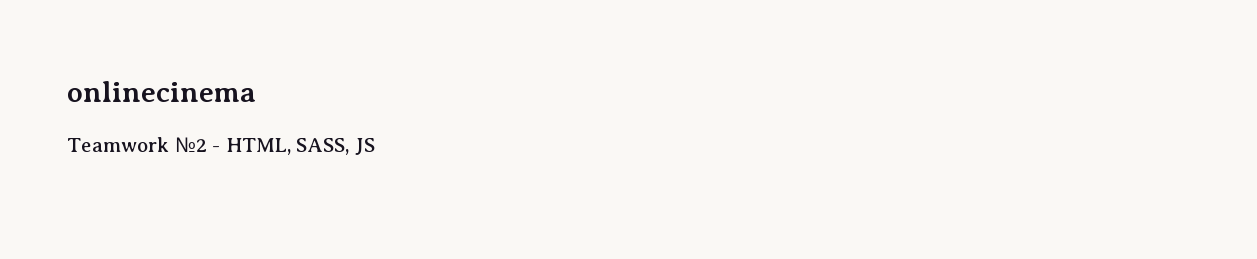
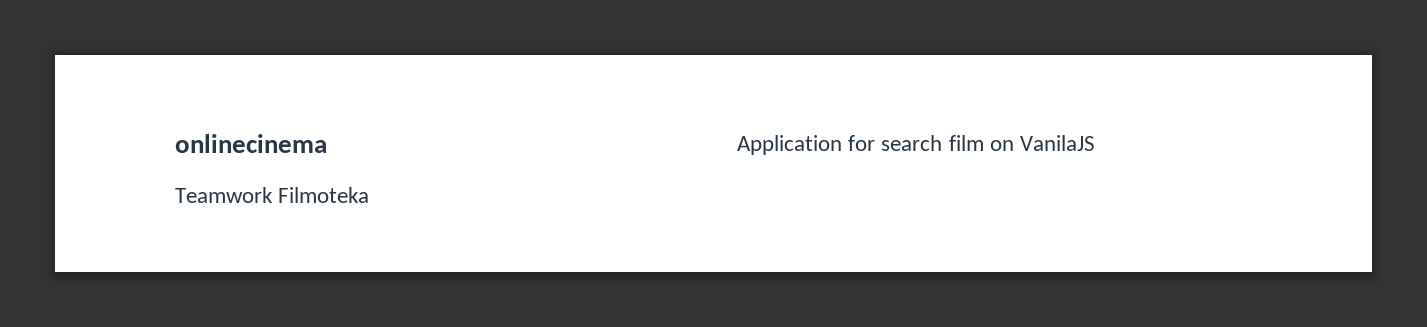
[174,137,375,155] №2 - HTML, SASS, JS -> [278,187,370,203] [737,135,1096,155] Filmoteka // Application for search film on VanilaJS

